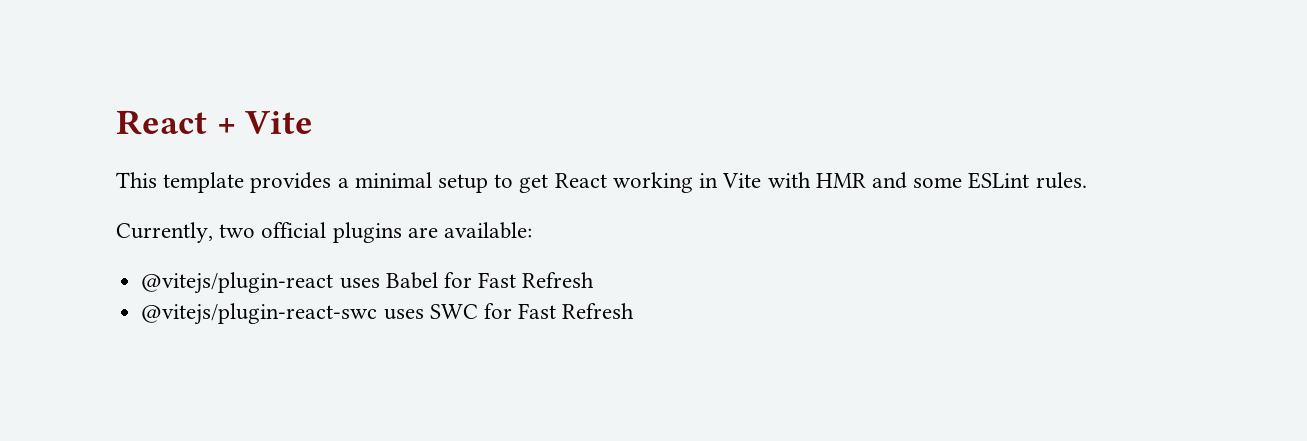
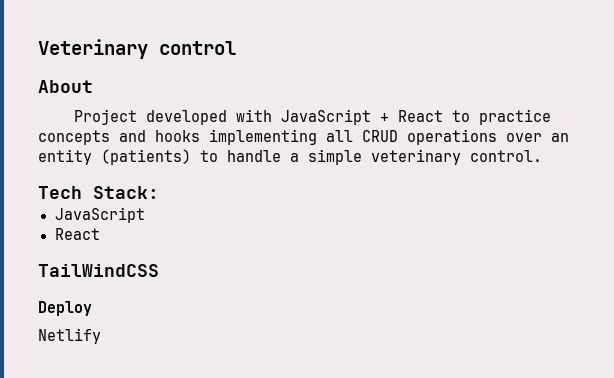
[116,110,314,135] [116,172,1087,193] [116,222,533,243] [141,272,595,294] [141,303,635,325] React + Vite // This template provides a minimal setup to get React working in Vite with HMR and some ESLint rules. // Currently, two official plugins are available: // @vitejs/plugin-react uses Babel for Fast Refresh // @vitejs/plugin-react-swc uses SWC for Fast Refresh -> [38,39,236,59] [38,80,93,93] [74,109,552,125] [38,129,569,145] [38,149,542,165] [38,186,159,199] [54,207,145,223] [54,228,100,240] [38,264,159,277] [38,301,92,316] [38,328,101,344] Veterinary control // About // Project developed with JavaScript + React to practice concepts and hooks implementing all CRUD operations over an entity (patients) to handle a simple veterinary control. // Tech Stack: // JavaScript // React // TailWindCSS // Deploy // Netlify

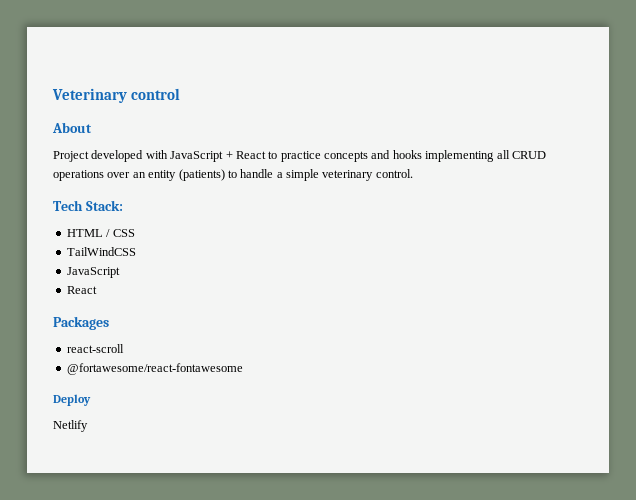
(159, 192) none -> [66,229,135,237] [66,247,136,256] // HTML / CSS // TailWindCSS
[38,264,159,277] TailWindCSS -> [53,316,109,330] [66,344,124,353] [66,363,243,375] Packages // react-scroll // @fortawesome/react-fontawesome

